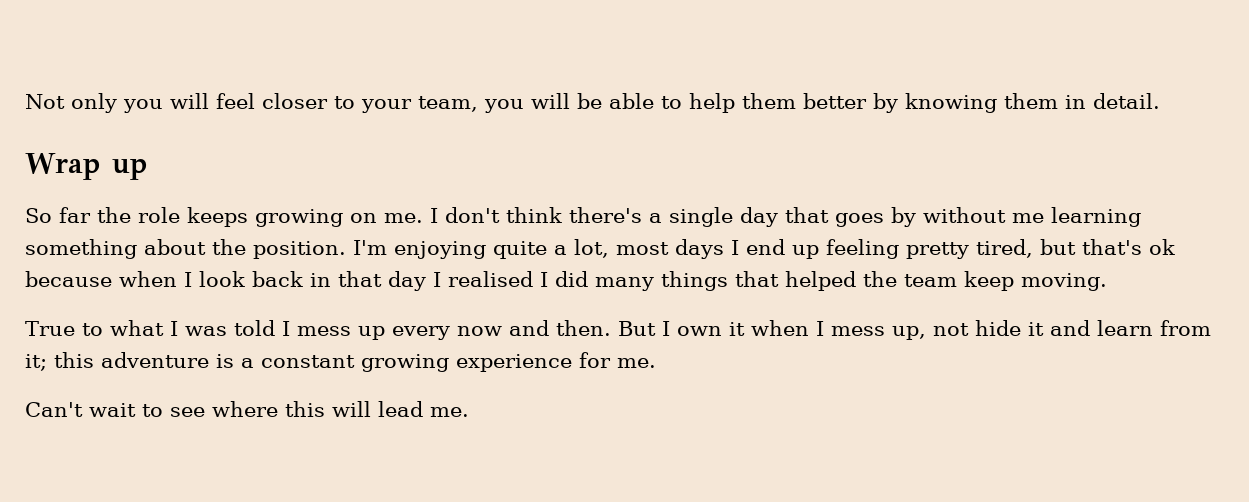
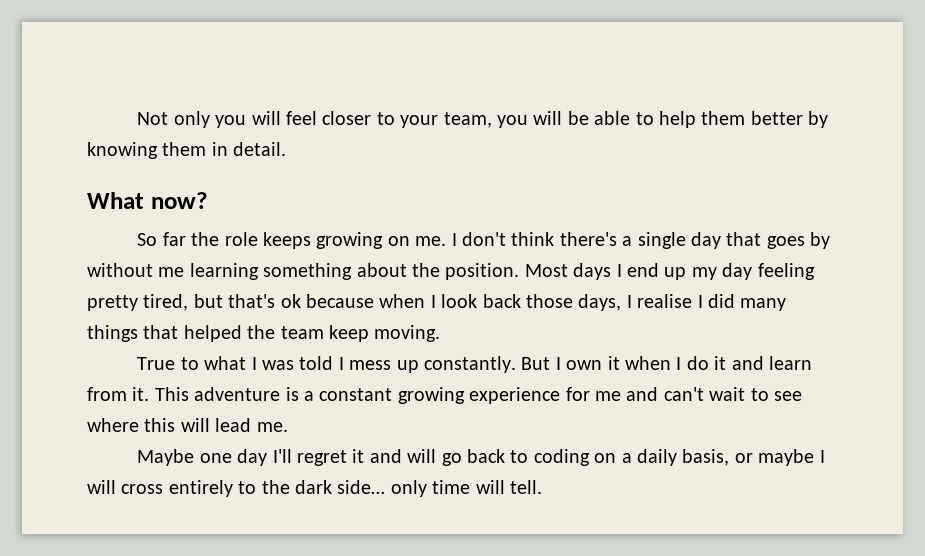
[25,153,147,180] Wrap up -> [87,192,208,209] What now?
[353,239,669,259] I'm enjoying quite a lot, most -> [524,264,568,277] Most
(819, 252) none -> [691,263,753,280] my day
[310,271,533,291] in that day I realised -> [525,294,693,311] those days, I realise
[392,320,611,340] every now and then. -> [424,356,517,373] constantly.
[831,320,1021,340] mess up, not hide -> [686,356,709,370] do
[25,352,94,371] it; this -> [132,387,189,401] it. This
[617,358,656,368] [25,402,83,417] me. // Can't -> [594,387,704,401] me and can't
(469, 412) none -> [137,449,825,466] [87,480,542,497] // Maybe one day I'll regret it and will go back to coding on a daily basis, or maybe I will cross entirely to the dark side… only time will tell.

